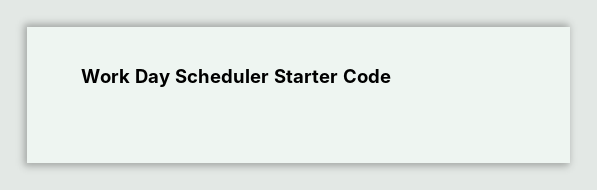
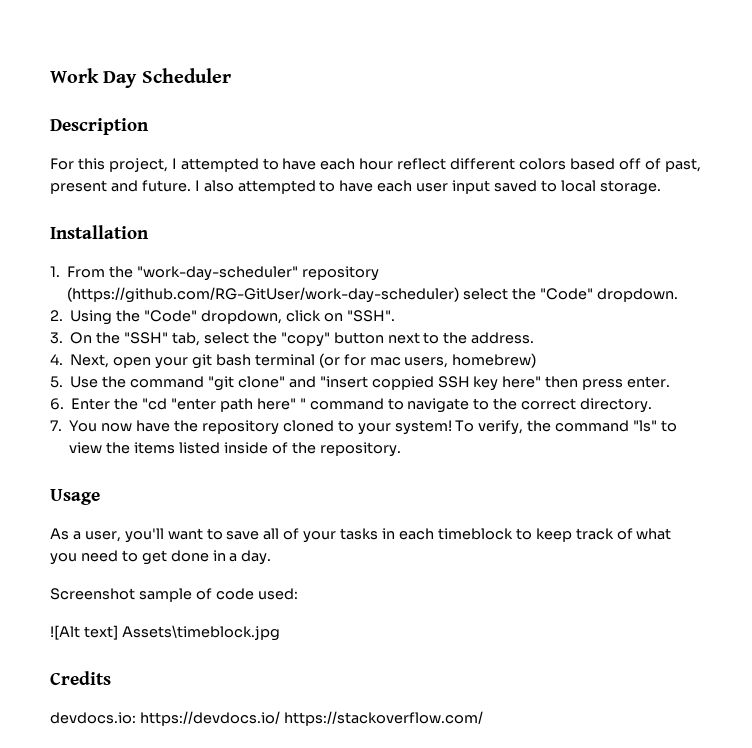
[273,69,391,83] Starter Code -> [50,118,149,135] [50,158,701,172] [50,180,661,195] [50,225,149,239] [50,266,379,281] [67,287,678,303] [50,310,395,325] [50,332,535,347] [50,353,537,369] [50,376,671,391] [50,398,653,413] [50,420,678,435] [69,442,401,457] [50,489,100,505] [50,528,672,543] [50,550,272,565] [50,588,298,602] [50,625,280,641] [50,671,111,685] [50,711,483,726] // Description // For this project, I attempted to have each hour reflect different colors based off of past, present and future. I also attempted to have each user input saved to local storage. // Installation // 1. From the "work-day-scheduler" repository (https://github.com/RG-GitUser/work-day-scheduler) select the "Code" dropdown. // 2. Using the "Code" dropdown, click on "SSH". // 3. On the "SSH" tab, select the "copy" button next to the address. // 4. Next, open your git bash terminal (or for mac users, homebrew) // 5. Use the command "git clone" and "insert coppied SSH key here" then press enter. // 6. Enter the "cd "enter path here" " command to navigate to the correct directory. // 7. You now have the repository cloned to your system! To verify, the command "ls" to view the items listed inside of the repository. // Usage // As a user, you'll want to save all of your tasks in each timeblock to keep track of what you need to get done in a day. // Screenshot sample of code used: // ![Alt text] Assets\timeblock.jpg // Credits // devdocs.io: https://devdocs.io/ https://stackoverflow.com/

